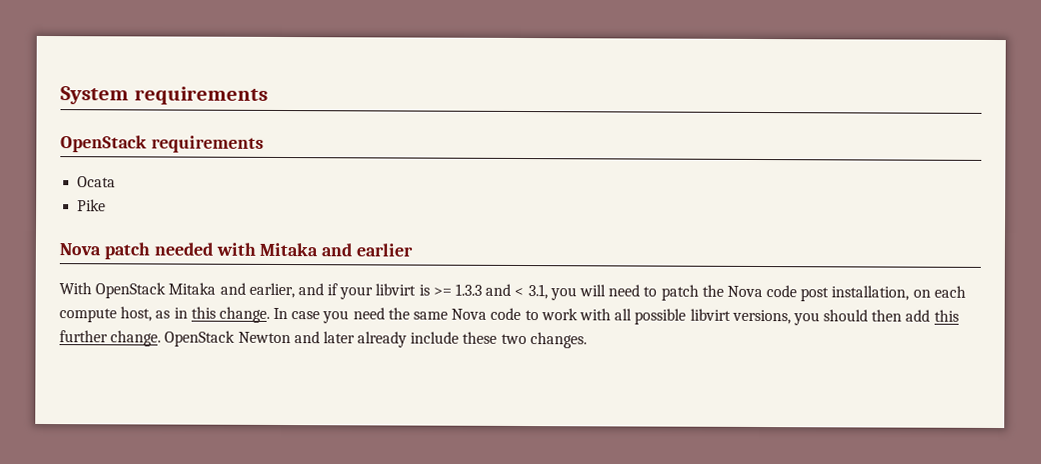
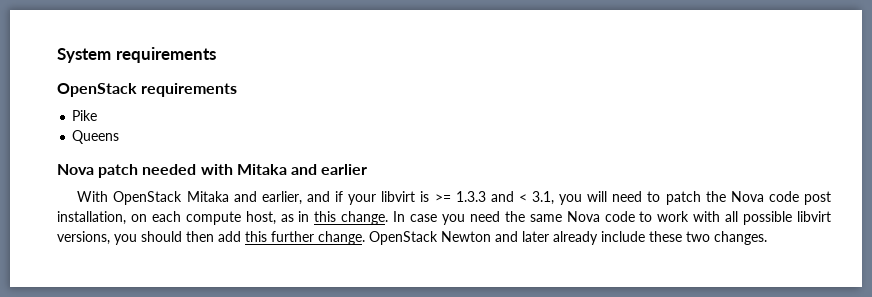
[77,176,117,188] [77,199,107,212] Ocata // Pike -> [72,110,98,121] [72,130,120,144] Pike // Queens

